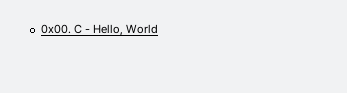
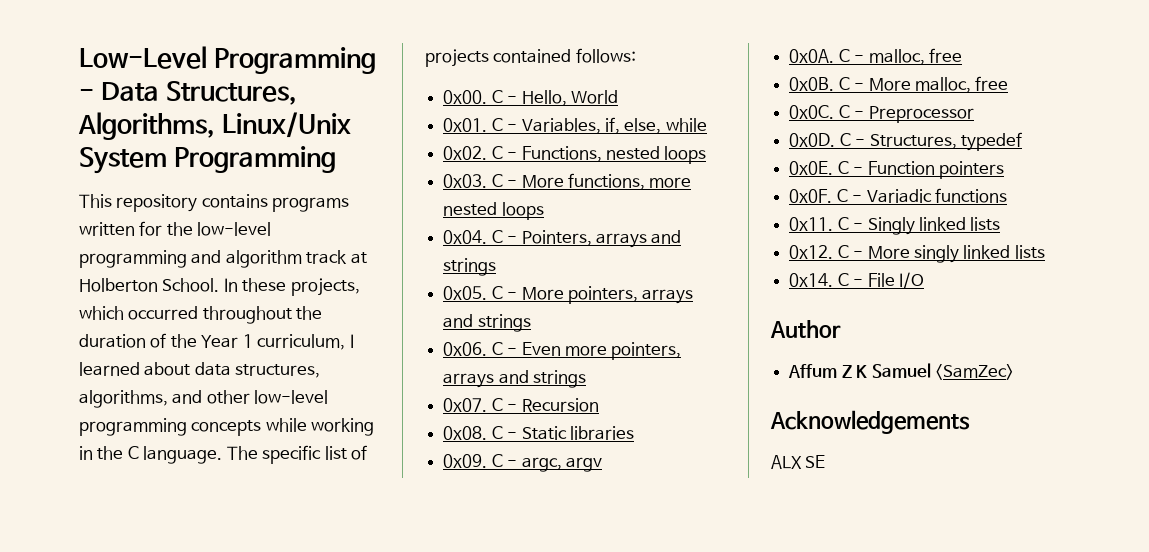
(40, 29) none -> [79,46,377,74] [79,81,298,105] [78,112,352,140] [79,146,337,174] [79,194,350,212] [79,221,272,236] [79,250,367,268] [79,278,360,296] [79,306,323,324] [79,333,354,350] [79,362,321,378] [79,390,329,408] [79,418,375,436] [79,445,368,464] [425,48,636,67] Low-Level Programming - Data Structures, Algorithms, Linux/Unix System Programming // This repository contains programs written for the low-level programming and algorithm track at Holberton School. In these projects, which occurred throughout the duration of the Year 1 curriculum, I learned about data structures, algorithms, and other low-level programming concepts while working in the C language. The specific list of projects contained follows: //
(159, 29) none -> [443,117,707,134] [443,146,707,164] [443,173,692,190] [443,202,544,220] [443,230,682,248] [443,258,497,276] [443,286,694,304] [443,314,531,332] [443,342,682,360] [443,370,587,388] [443,398,599,412] [443,426,634,440] [443,454,602,472] [789,48,962,65] [789,76,1009,93] [789,105,974,123] [789,132,1022,151] [789,161,1004,179] [789,188,1007,203] [789,217,1001,235] [789,245,1045,263] [789,272,924,289] [770,320,841,338] [788,363,1014,380] [770,410,970,434] [771,455,826,469] // 0x01. C - Variables, if, else, while // 0x02. C - Functions, nested loops // 0x03. C - More functions, more nested loops // 0x04. C - Pointers, arrays and strings // 0x05. C - More pointers, arrays and strings // 0x06. C - Even more pointers, arrays and strings // 0x07. C - Recursion // 0x08. C - Static libraries // 0x09. C - argc, argv // 0x0A. C - malloc, free // 0x0B. C - More malloc, free // 0x0C. C - Preprocessor // 0x0D. C - Structures, typedef // 0x0E. C - Function pointers // 0x0F. C - Variadic functions // 0x11. C - Singly linked lists // 0x12. C - More singly linked lists // 0x14. C - File I/O // Author // Affum Z K Samuel <SamZec> // Acknowledgements // ALX SE

